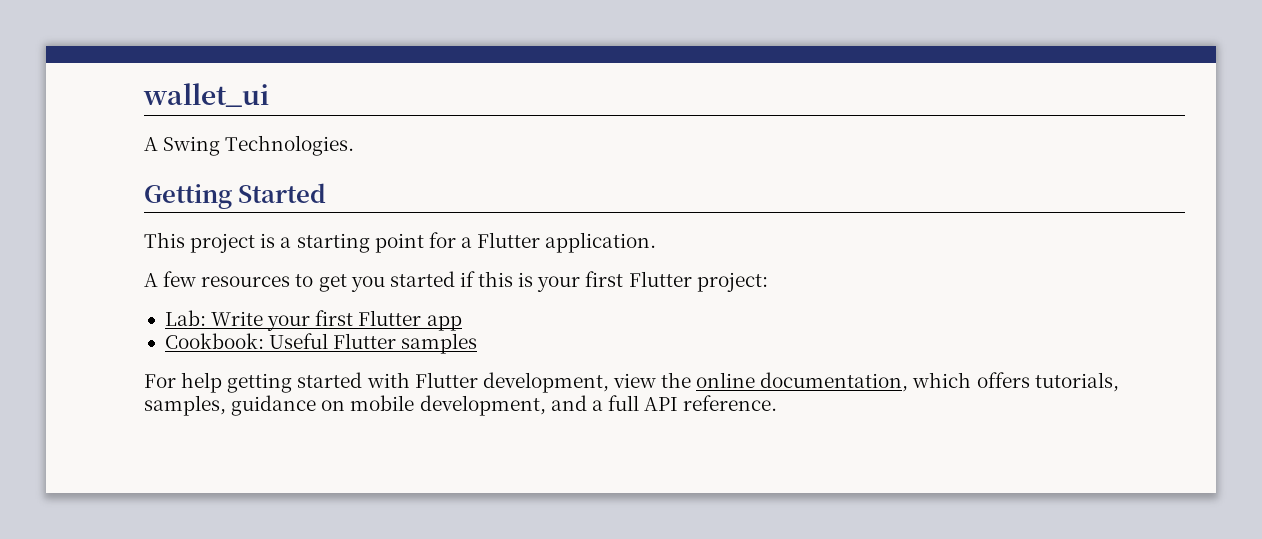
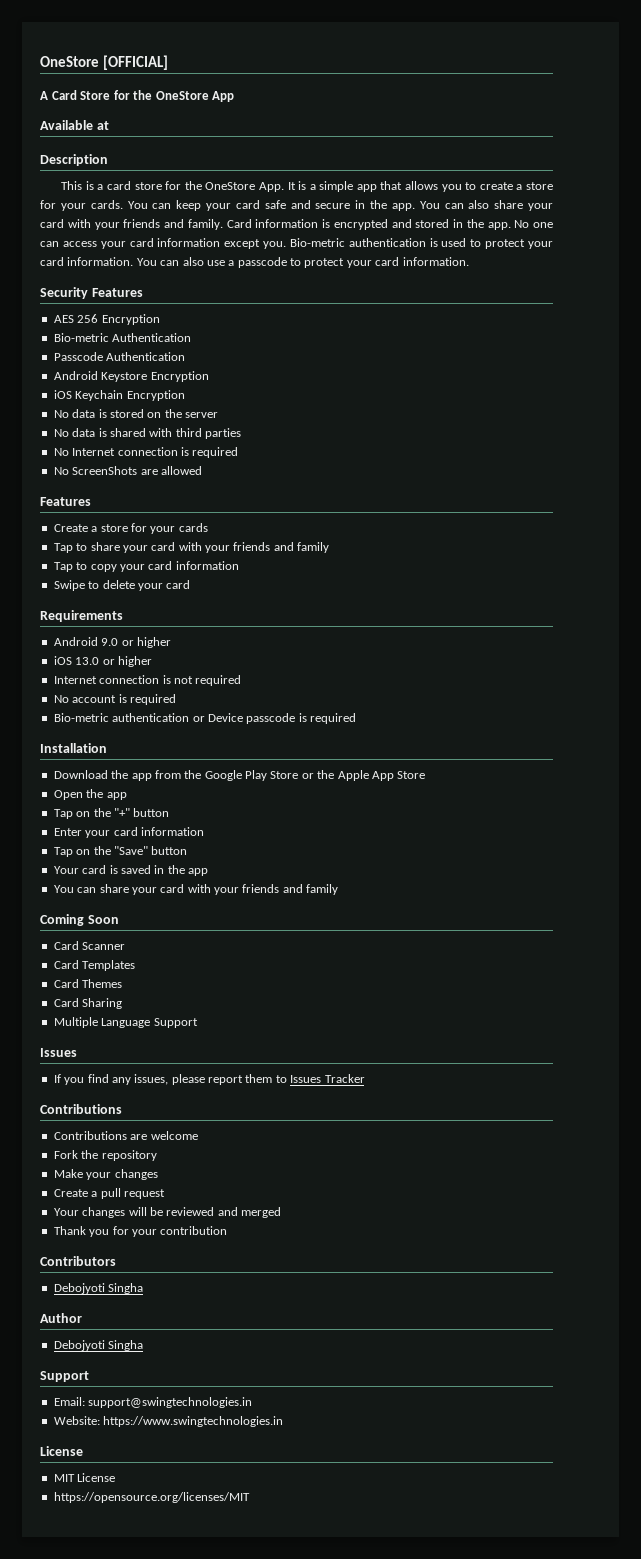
[143,83,269,107] [144,135,355,156] [144,183,327,209] wallet_ui // A Swing Technologies. // Getting Started -> [40,55,168,70] [40,90,235,102] [40,120,109,130] [40,154,108,166] OneStore [OFFICIAL] // A Card Store for the OneStore App // Available at // Description
[190,232,657,253] [144,271,768,292] [164,310,462,331] [164,333,478,354] [144,372,1119,393] [144,395,778,416] project is a starting point for a Flutter application. // A few resources to get you started if this is your first Flutter project: // Lab: Write your first Flutter app // Cookbook: Useful Flutter samples // For help getting started with Flutter development, view the online documentation, which offers tutorials, samples, guidance on mobile development, and a full API reference. -> [85,181,553,192] [40,200,553,211] [40,219,553,230] [40,238,554,249] [40,257,469,268] [40,287,143,299] [53,314,160,325] [53,333,192,342] [53,352,186,361] [53,371,209,382] [53,390,185,401] [53,409,218,418] [53,428,241,439] [53,447,239,458] [53,466,202,475] [40,497,91,506] [53,523,208,534] [53,542,330,553] [53,561,239,572] [53,580,191,591] [40,610,123,622] [53,637,171,648] [53,656,152,667] [53,675,242,686] [53,694,176,705] [53,713,356,724] [40,743,107,753] [53,770,426,781] [53,789,127,800] [53,808,170,819] [53,827,204,838] [53,846,188,857] [53,865,208,876] [53,884,339,895] [40,914,119,926] [53,941,126,950] [53,960,136,971] [53,979,123,988] [53,998,123,1009] [53,1017,198,1028] [40,1048,77,1057] [53,1074,365,1085] [40,1104,122,1114] [53,1131,198,1140] [53,1150,157,1161] [53,1169,158,1180] [53,1188,165,1199] [53,1207,281,1218] [53,1226,228,1237] [40,1256,116,1266] [53,1283,144,1294] [40,1313,82,1323] [53,1340,144,1351] [40,1371,89,1382] [53,1397,253,1408] [53,1416,284,1427] [40,1446,83,1456] [53,1473,116,1482] [53,1492,250,1503] is a card store for the OneStore App. It is a simple app that allows you to create a store for your cards. You can keep your card safe and secure in the app. You can also share your card with your friends and family. Card information is encrypted and stored in the app. No one can access your card information except you. Bio-metric authentication is used to protect your card information. You can also use a passcode to protect your card information. // Security Features // AES 256 Encryption // Bio-metric Authentication // Passcode Authentication // Android Keystore Encryption // iOS Keychain Encryption // No data is stored on the server // No data is shared with third parties // No Internet connection is required // No ScreenShots are allowed // Features // Create a store for your cards // Tap to share your card with your friends and family // Tap to copy your card information // Swipe to delete your card // Requirements // Android 9.0 or higher // iOS 13.0 or higher // Internet connection is not required // No account is required // Bio-metric authentication or Device passcode is required // Installation // Download the app from the Google Play Store or the Apple App Store // Open the app // Tap on the "+" button // Enter your card information // Tap on the "Save" button // Your card is saved in the app // You can share your card with your friends and family // Coming Soon // Card Scanner // Card Templates // Card Themes // Card Sharing // Multiple Language Support // Issues // If you find any issues, please report them to Issues Tracker // Contributions // Contributions are welcome // Fork the repository // Make your changes // Create a pull request // Your changes will be reviewed and merged // Thank you for your contribution // Contributors // Debojyoti Singha // Author // Debojyoti Singha // Support // Email: support@swingtechnologies.in // Website: https://www.swingtechnologies.in // License // MIT License // https://opensource.org/licenses/MIT

